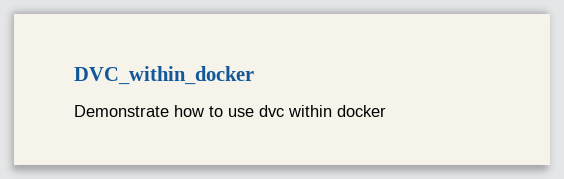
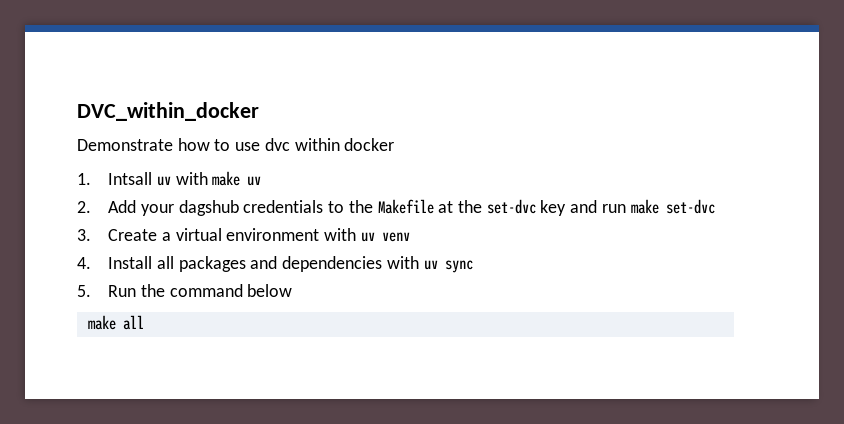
(386, 111) none -> [77,171,262,186] [77,199,715,216] [77,228,410,242] [77,256,473,273] [77,284,293,297] [87,315,144,330] // 1. Intsall uv with make uv // 2. Add your dagshub credentials to the Makefile at the set-dvc key and run make set-dvc // 3. Create a virtual environment with uv venv // 4. Install all packages and dependencies with uv sync // 5. Run the command below // make all

